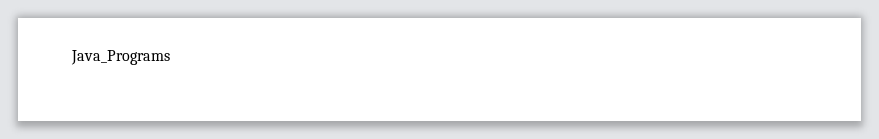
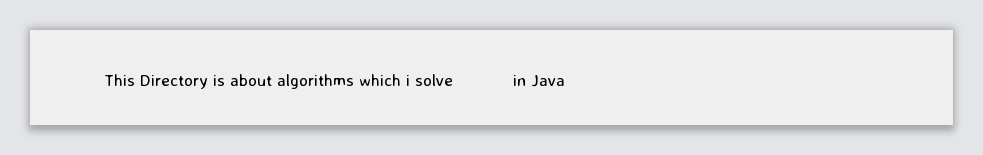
[71,50,170,65] Java_Programs -> [104,74,565,89] This Directory is about algorithms which i solve in Java

